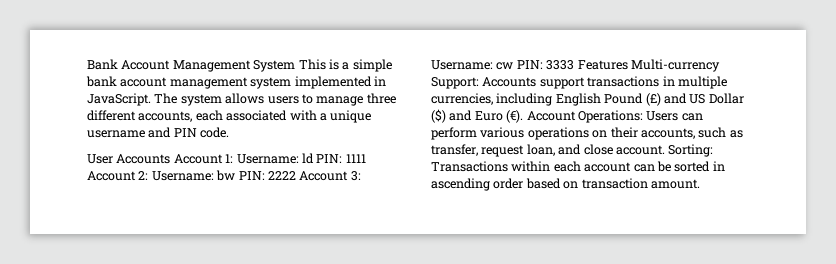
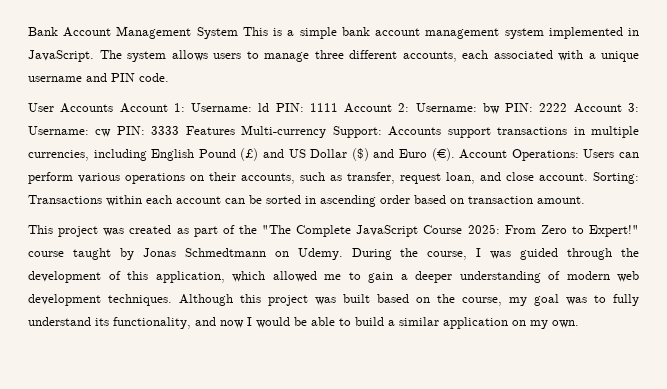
(700, 184) none -> [28,224,639,237] [28,248,640,260] [28,271,639,283] [28,294,639,306] [28,317,579,329] // This project was created as part of the "The Complete JavaScript Course 2025: From Zero to Expert!" course taught by Jonas Schmedtmann on Udemy. During the course, I was guided through the development of this application, which allowed me to gain a deeper understanding of modern web development techniques. Although this project was built based on the course, my goal was to fully understand its functionality, and now I would be able to build a similar application on my own.

